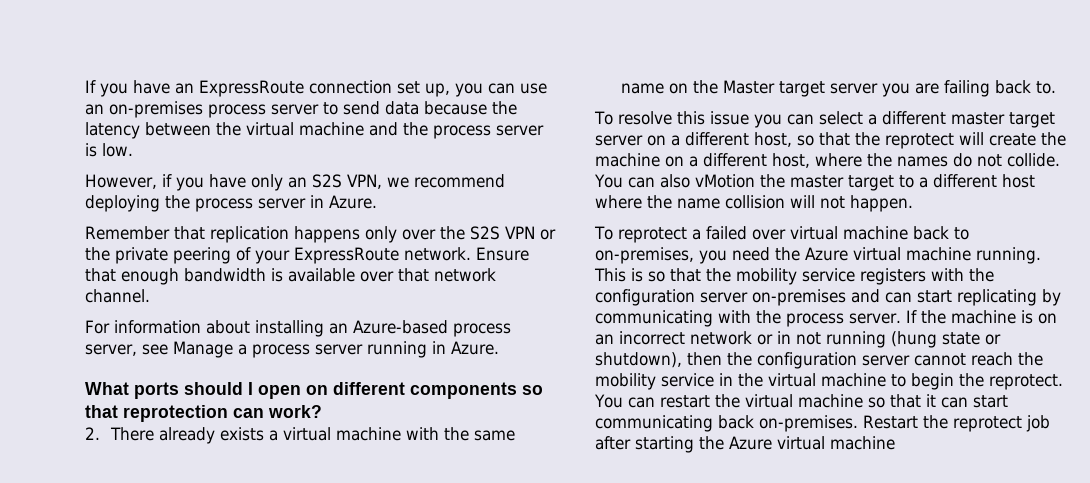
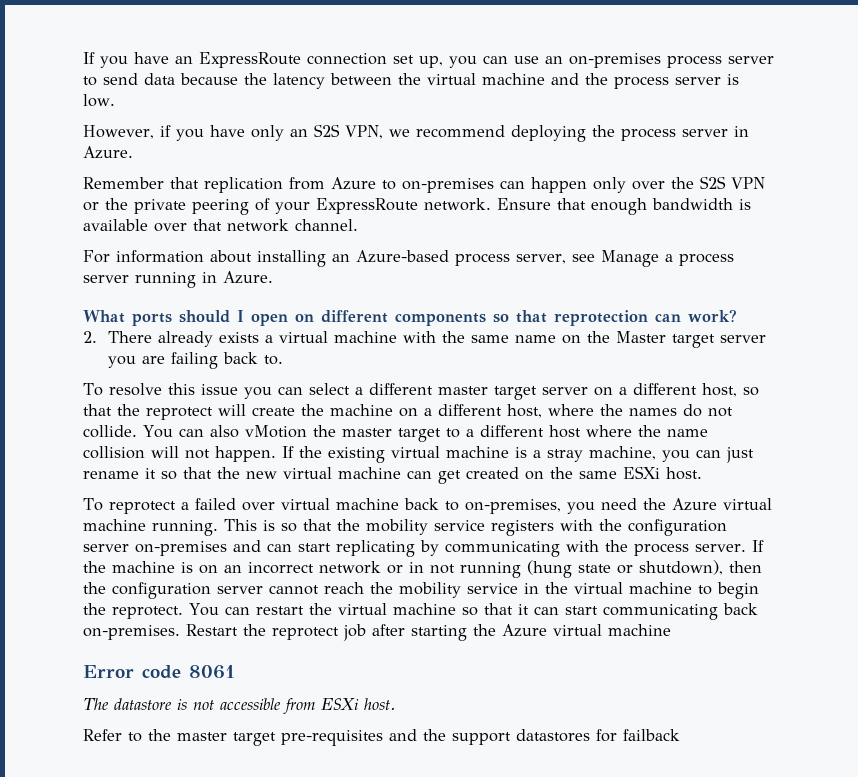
[294,226,360,243] happens -> [289,177,587,193] from Azure to on-premises can happen
(913, 203) none -> [282,446,754,463] [83,466,702,484] If the existing virtual machine is a stray machine, you can just rename it so that the new virtual machine can get created on the same ESXi host.
(895, 443) none -> [83,665,235,679] [83,698,396,715] [83,729,680,746] // Error code 8061 // The datastore is not accessible from ESXi host. // Refer to the master target pre-requisites and the support datastores for failback

